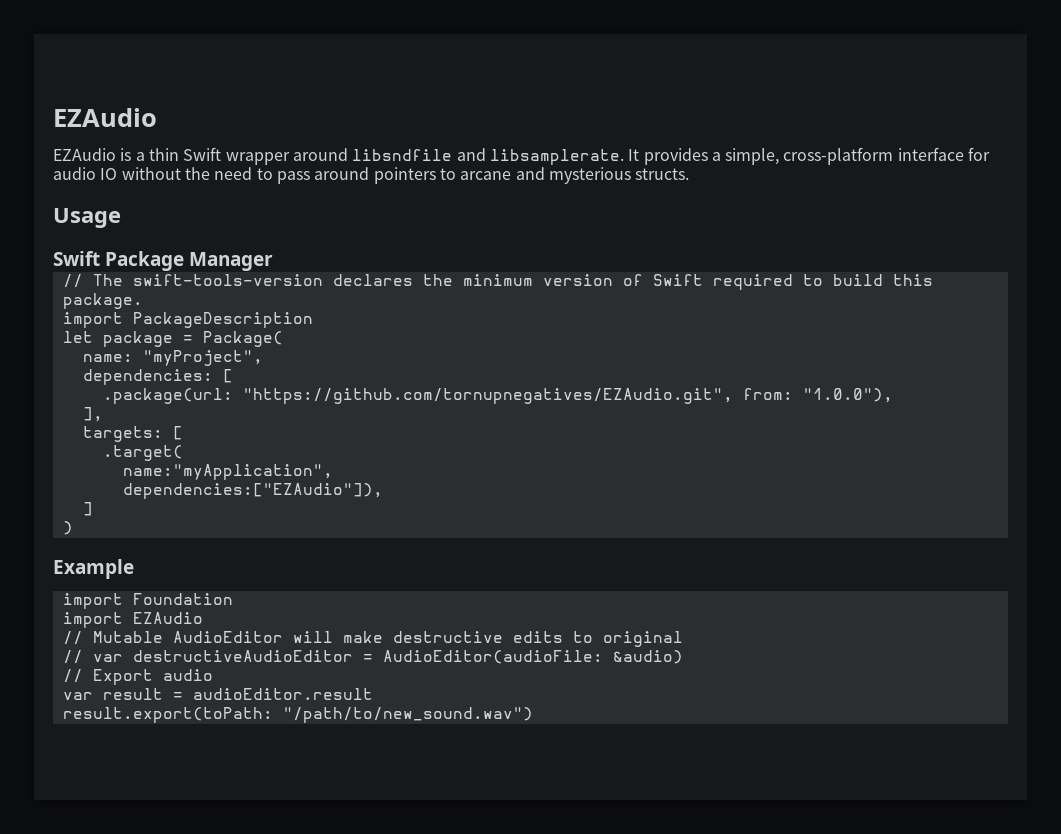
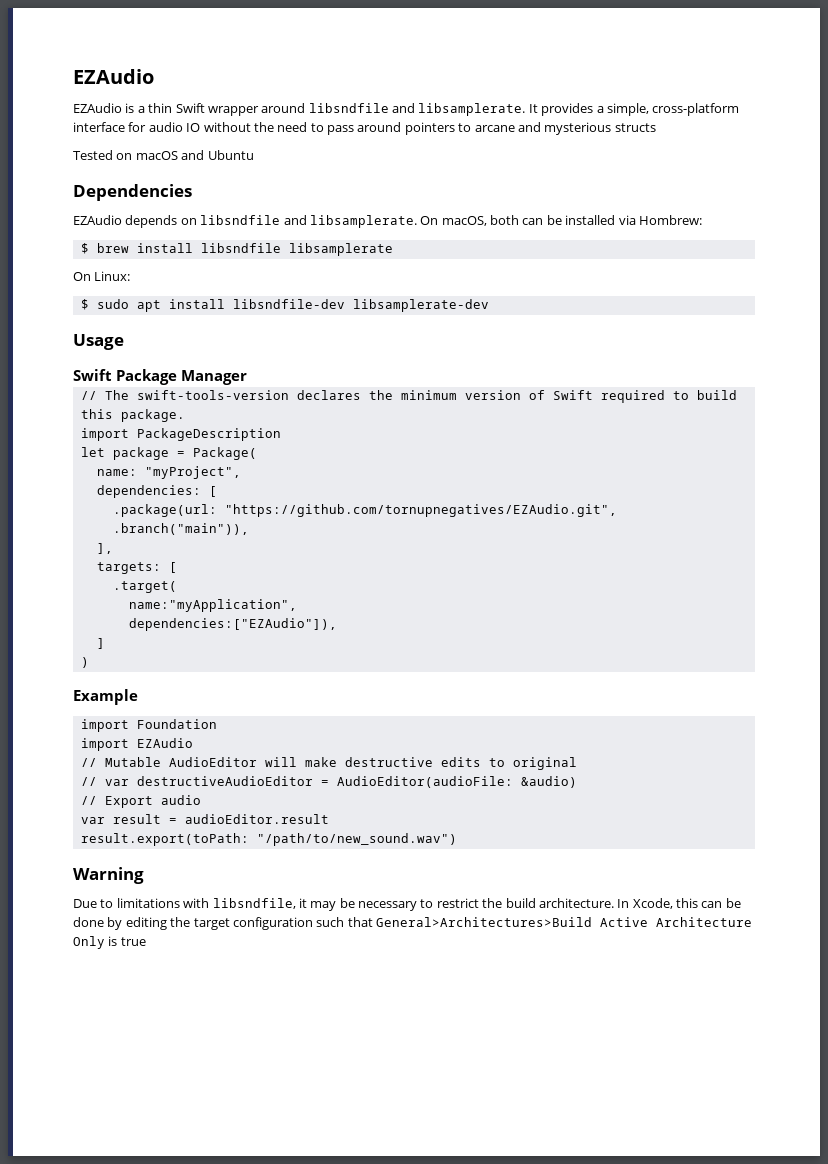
[635,168,690,180] structs. -> [614,123,656,132] [73,150,254,160] [73,184,192,201] [73,215,702,228] [80,243,393,256] [73,271,131,281] [80,299,489,312] structs // Tested on macOS and Ubuntu // Dependencies // EZAudio depends on libsndfile and libsamplerate. On macOS, both can be installed via Hombrew: // $ brew install libsndfile libsamplerate // On Linux: // $ sudo apt install libsndfile-dev libsamplerate-dev
[742,388,893,403] from: "1.0.0"), -> [112,523,249,535] .branch("main")),
(533, 715) none -> [73,867,144,884] [73,898,741,911] [73,917,752,930] [73,936,146,949] // Warning // Due to limitations with libsndfile, it may be necessary to restrict the build architecture. In Xcode, this can be done by editing the target configuration such that General>Architectures>Build Active Architecture Only is true

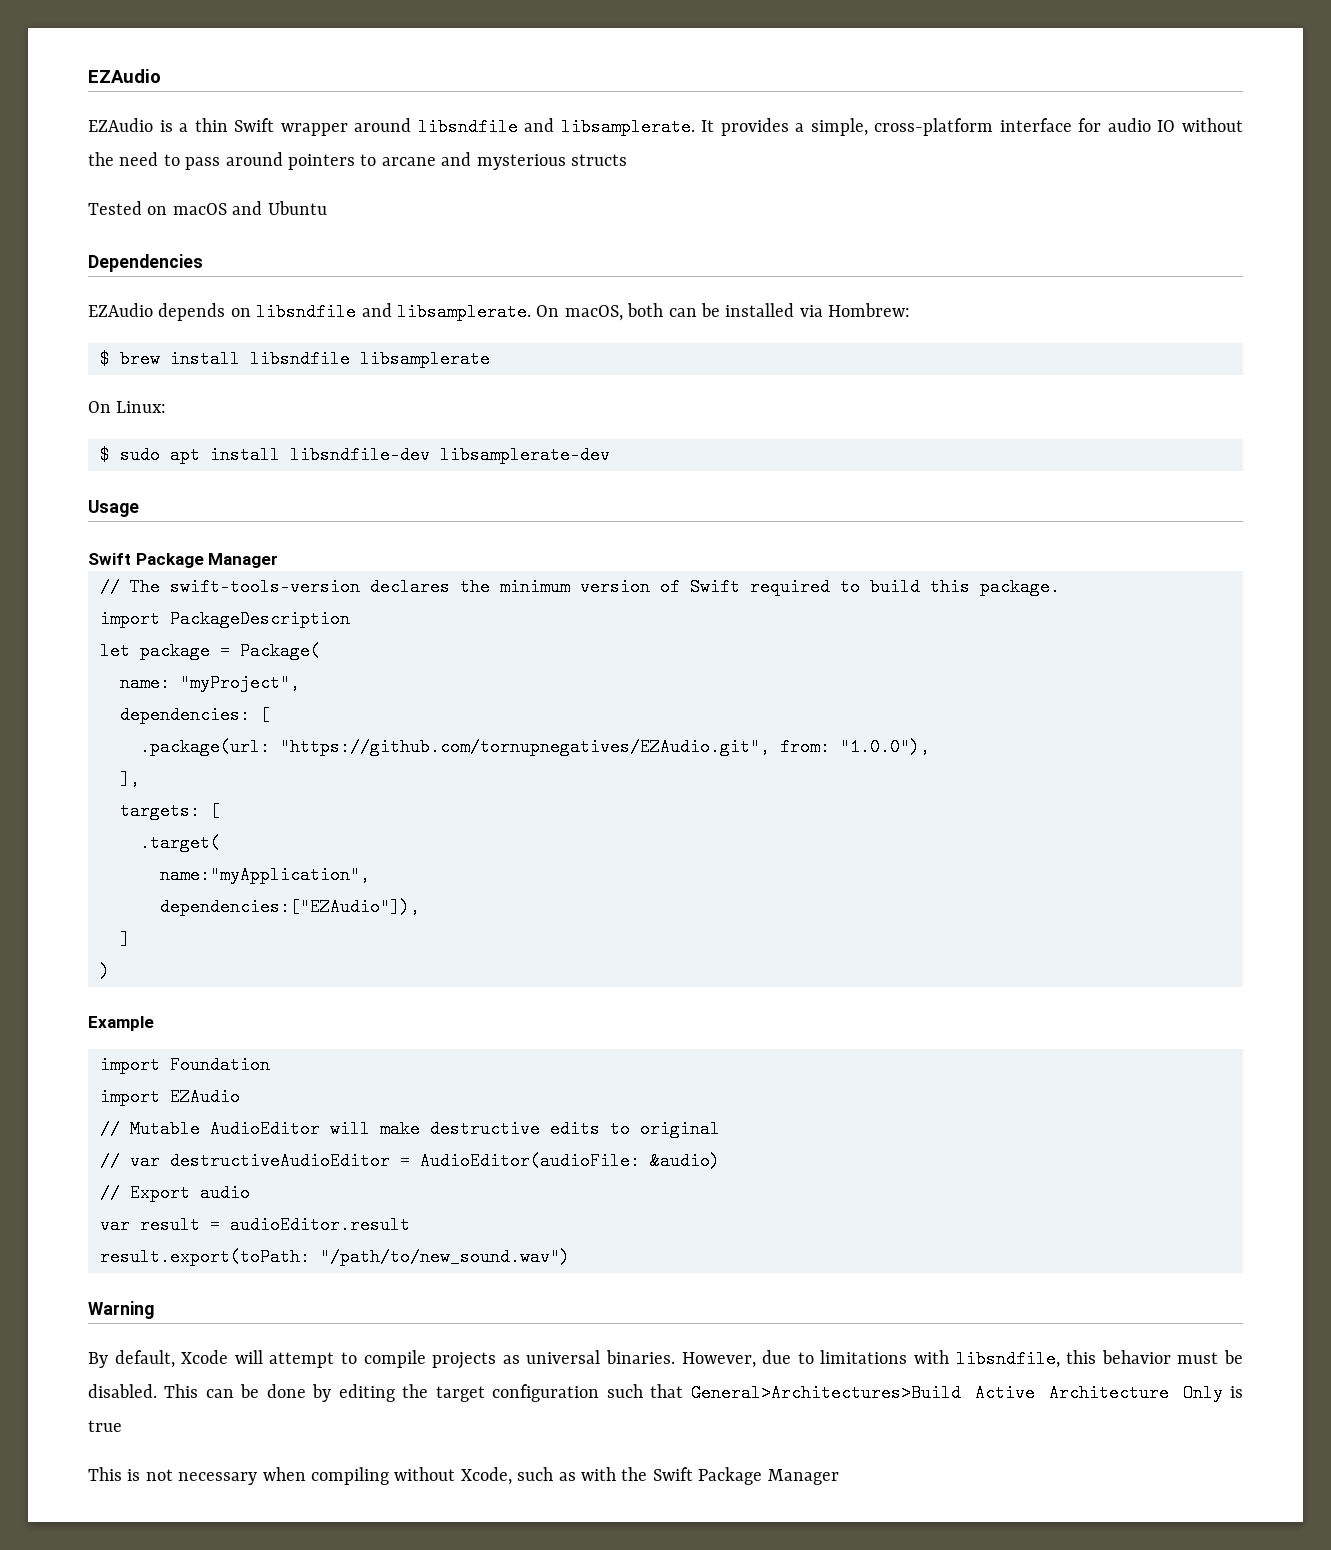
[112,523,249,535] .branch("main")), -> [780,738,930,756] from: "1.0.0"),
[73,898,698,911] Due to limitations with libsndfile, it may be necessary to restrict the build architecture. In Xcode, this -> [88,1350,1243,1369] [88,1384,199,1398] By default, Xcode will attempt to compile projects as universal binaries. However, due to limitations with libsndfile, this behavior must be disabled. This
(146, 941) none -> [88,1467,839,1485] // This is not necessary when compiling without Xcode, such as with the Swift Package Manager

